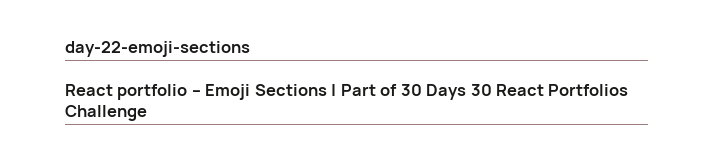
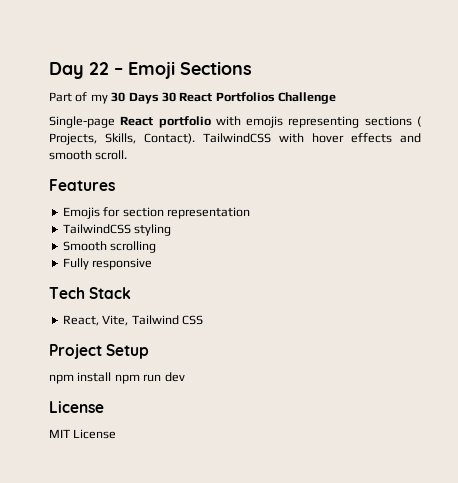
[65,41,250,57] [65,84,188,100] day-22-emoji-sections // React portfolio -> [49,62,109,79] Day 22
[331,84,337,96] | -> (252, 68) //
(398, 90) none -> [90,94,108,104] my
(147, 113) none -> [49,116,421,128] [49,133,421,145] [49,150,128,160] [49,179,115,191] [62,207,250,219] [62,224,172,236] [62,241,157,253] [62,258,153,270] [49,287,132,299] [62,315,203,326] [49,344,150,359] [49,372,185,384] [49,401,104,413] [49,429,117,439] // Single-page React portfolio with emojis representing sections ( Projects, Skills, Contact). TailwindCSS with hover effects and smooth scroll. // Features // Emojis for section representation // TailwindCSS styling // Smooth scrolling // Fully responsive // Tech Stack // React, Vite, Tailwind CSS // Project Setup // npm install npm run dev // License // MIT License

